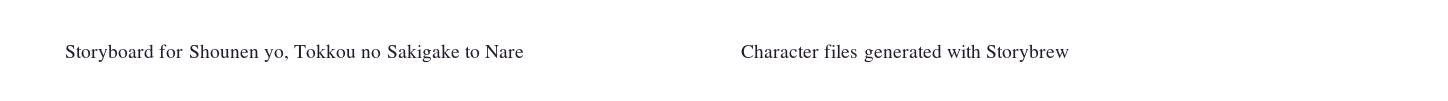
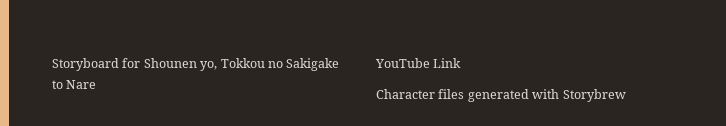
(525, 51) none -> [375,58,462,68] // YouTube Link

